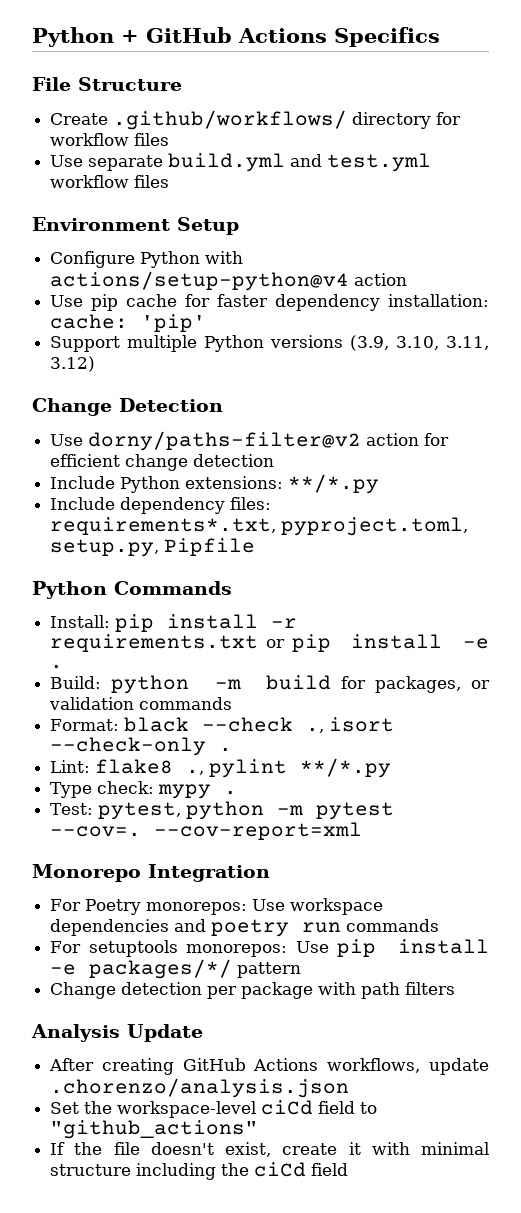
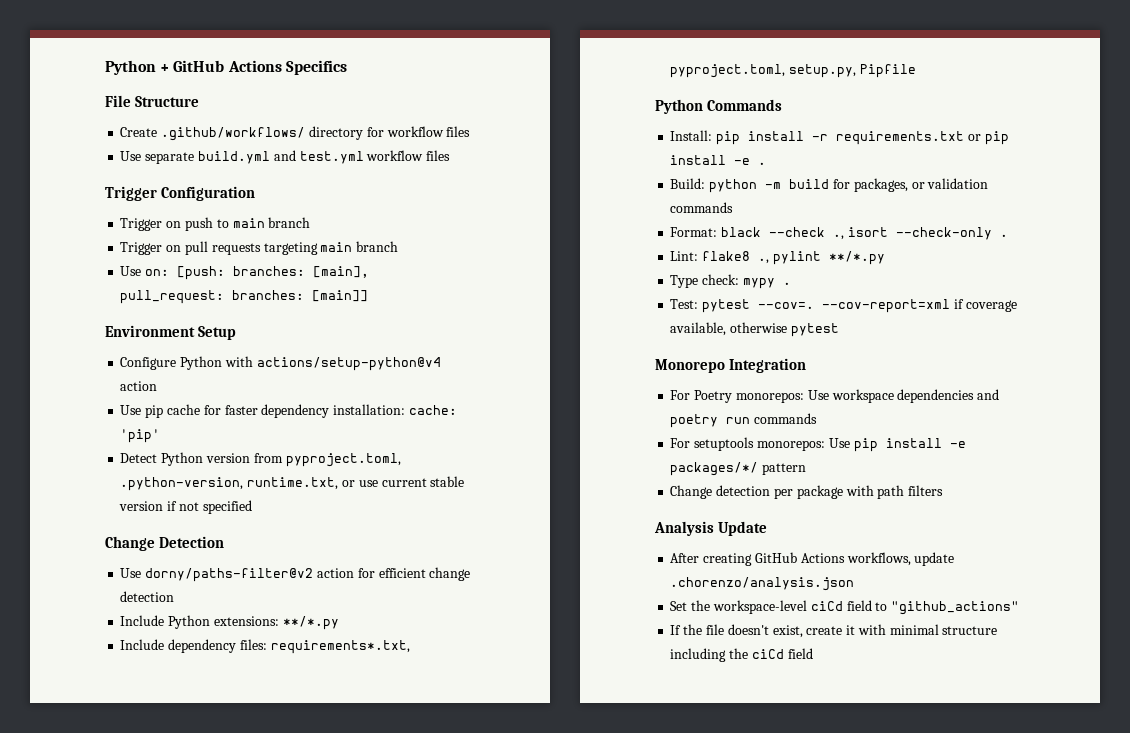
(170, 181) none -> [105,186,255,201] [120,217,311,231] [120,241,399,255] [120,266,370,280] [120,290,369,304] // Trigger Configuration // Trigger on push to main branch // Trigger on pull requests targeting main branch // Use on: [push: branches: [main], pull_request: branches: [main]]
[50,335,490,352] [50,356,96,372] Support multiple Python versions (3.9, 3.10, 3.11, 3.12) -> [120,452,401,467] [120,476,465,491] [119,500,252,514] Detect Python version from pyproject.toml, .python-version, runtime.txt, or use current stable version if not specified
[98,801,304,820] pytest, python -m -> (699, 304) none
(363, 831) none -> [953,299,1017,312] [670,322,839,337] if coverage available, otherwise pytest

